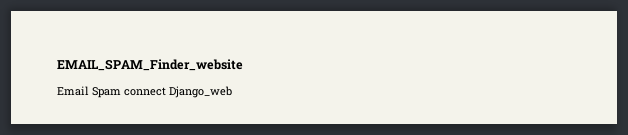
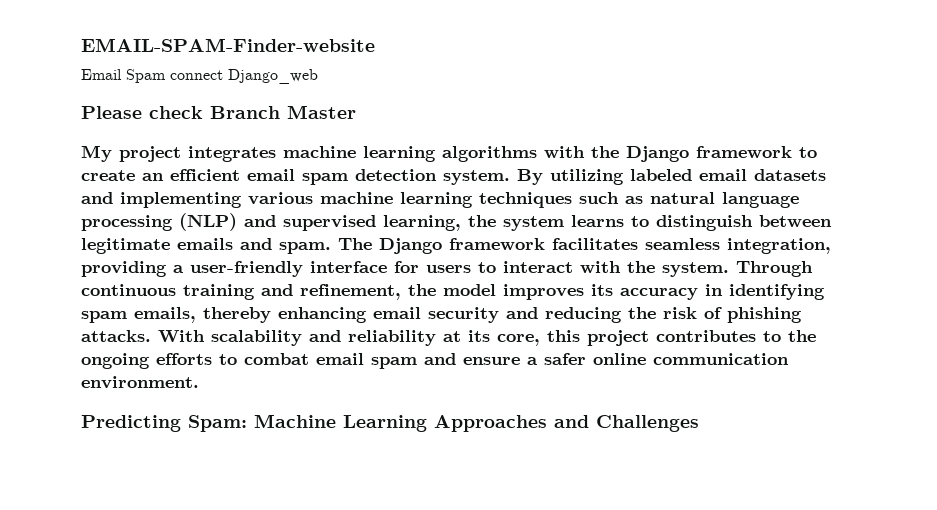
[57,59,243,71] EMAIL_SPAM_Finder_website -> [81,38,375,52] EMAIL-SPAM-Finder-website
(232, 92) none -> [81,105,356,119] [81,145,817,162] [81,169,826,185] [81,192,799,208] [81,213,832,231] [81,238,831,254] [81,261,813,277] [81,284,825,300] [81,307,802,323] [81,330,816,346] [81,353,789,369] [81,376,199,389] [81,414,699,432] // Please check Branch Master // My project integrates machine learning algorithms with the Django framework to create an efficient email spam detection system. By utilizing labeled email datasets and implementing various machine learning techniques such as natural language processing (NLP) and supervised learning, the system learns to distinguish between legitimate emails and spam. The Django framework facilitates seamless integration, providing a user-friendly interface for users to interact with the system. Through continuous training and refinement, the model improves its accuracy in identifying spam emails, thereby enhancing email security and reducing the risk of phishing attacks. With scalability and reliability at its core, this project contributes to the ongoing efforts to combat email spam and ensure a safer online communication environment. // Predicting Spam: Machine Learning Approaches and Challenges

